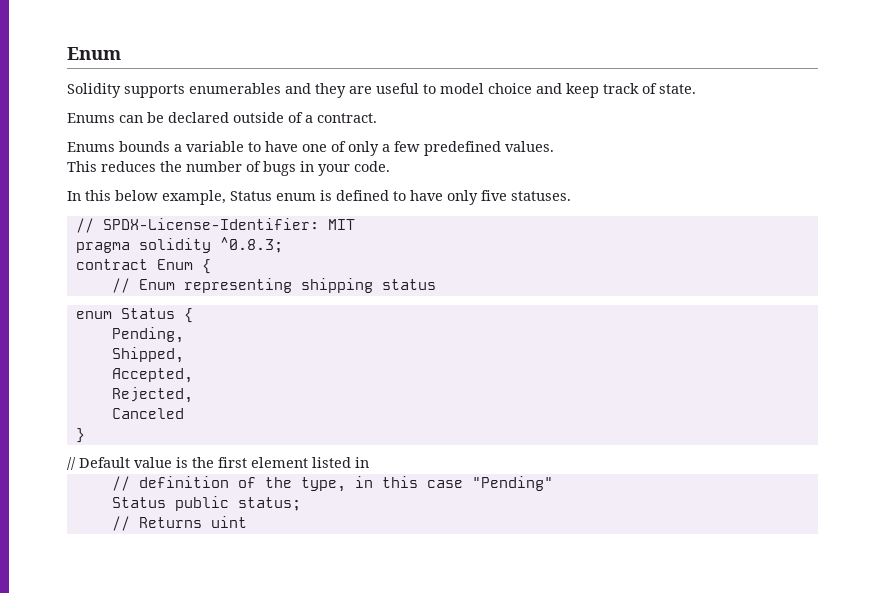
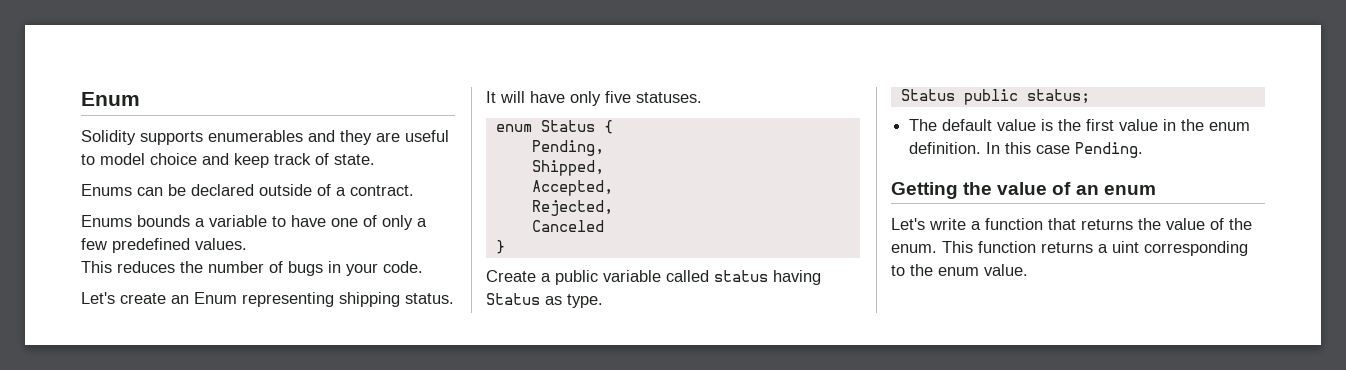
[67,190,571,205] [75,218,355,233] [75,237,283,253] [75,259,211,274] [111,278,436,293] In this below example, Status enum is defined to have only five statuses. // // SPDX-License-Identifier: MIT // pragma solidity ^0.8.3; // contract Enum { // // Enum representing shipping status -> [81,292,454,307] [486,91,702,106] Let's create an Enum representing shipping status. It will have only five statuses.
[67,457,369,470] [111,476,553,492] [111,496,301,511] [111,516,247,531] // Default value is the first element listed in // // definition of the type, in this case "Pending" // Status public status; // // Returns uint -> [486,270,821,285] [486,293,603,308] [900,89,1090,105] [909,119,1251,131] [909,142,1144,158] [891,182,1156,199] [891,218,1252,230] [891,241,1248,256] [891,264,1028,276] Create a public variable called status having Status as type. // Status public status; // The default value is the first value in the enum definition. In this case Pending. // Getting the value of an enum // Let's write a function that returns the value of the enum. This function returns a uint corresponding to the enum value.

